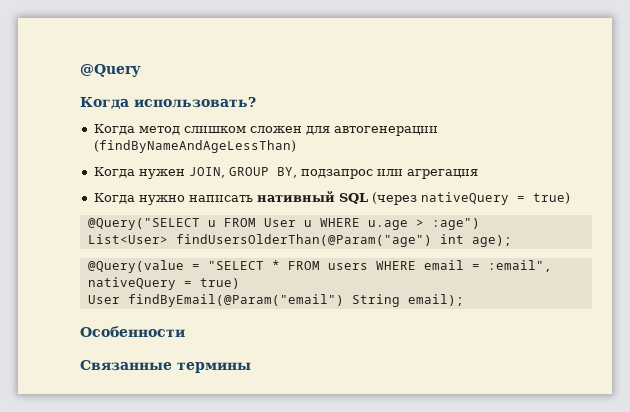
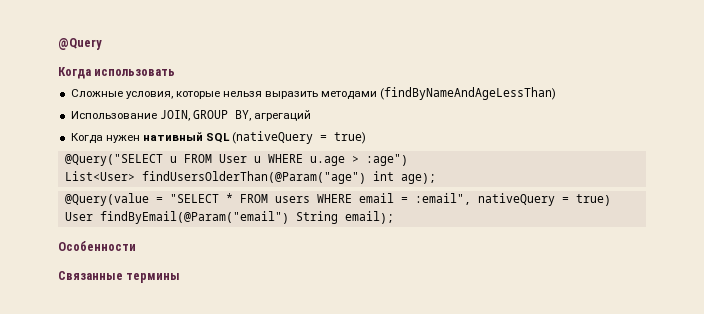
[134,97,256,108] [93,124,438,136] [93,140,296,153] [93,167,478,179] [93,191,509,205] использовать? // Когда метод слишком сложен для автогенерации (findByNameAndAgeLessThan) // Когда нужен JOIN, GROUP BY, подзапрос или агрегация // Когда нужно написать нативный SQL (через nativeQuery -> [94,69,176,76] [70,87,557,100] [70,110,311,121] [70,131,314,144] использовать // Сложные условия, которые нельзя выразить методами (findByNameAndAgeLessThan) // Использование JOIN, GROUP BY, агрегаций // Когда нужен нативный SQL (nativeQuery

